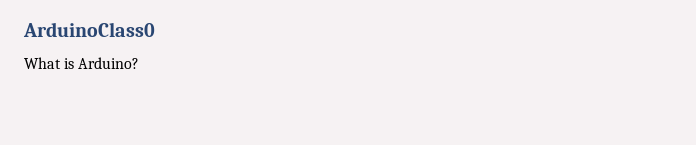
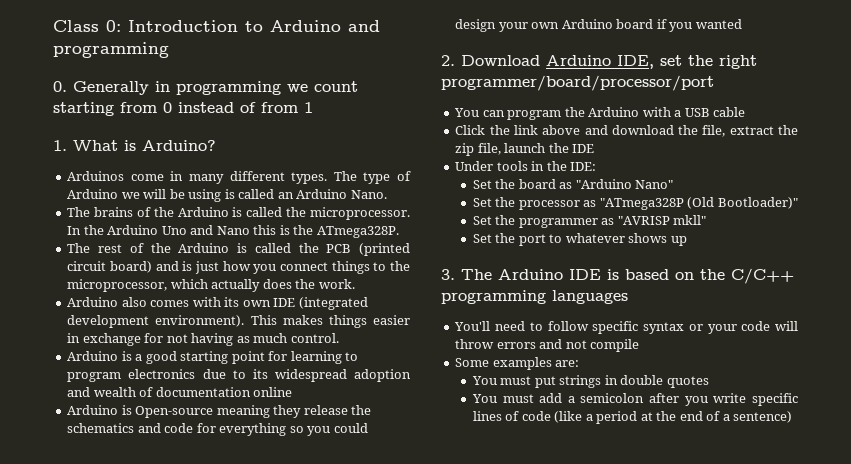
[23,22,155,37] [24,57,140,69] ArduinoClass0 // What is Arduino? -> [53,20,380,32] [53,42,169,58] [53,81,358,95] [53,102,313,116] [53,140,216,151] [67,171,411,184] [67,189,387,202] [67,207,410,220] [67,225,399,238] [67,243,410,256] [67,261,410,274] [67,279,355,292] [67,297,368,310] [67,315,410,328] [67,333,339,346] [67,351,359,364] [67,369,411,382] [67,387,293,397] [67,405,372,418] [67,423,368,436] [455,19,742,32] [441,55,757,69] [441,75,714,91] [454,107,746,120] [455,125,798,137] [455,143,595,156] [455,161,597,171] [472,179,674,189] [472,197,798,210] [472,215,707,228] [472,233,687,246] [441,268,794,284] [441,290,628,304] [454,321,798,334] [455,339,640,352] [455,357,580,370] [471,375,709,388] [471,393,798,406] [472,411,793,424] Class 0: Introduction to Arduino and programming // 0. Generally in programming we count starting from 0 instead of from 1 // 1. What is Arduino? // Arduinos come in many different types. The type of Arduino we will be using is called an Arduino Nano. // The brains of the Arduino is called the microprocessor. In the Arduino Uno and Nano this is the ATmega328P. // The rest of the Arduino is called the PCB (printed circuit board) and is just how you connect things to the microprocessor, which actually does the work. // Arduino also comes with its own IDE (integrated development environment). This makes things easier in exchange for not having as much control. // Arduino is a good starting point for learning to program electronics due to its widespread adoption and wealth of documentation online // Arduino is Open-source meaning they release the schematics and code for everything so you could design your own Arduino board if you wanted // 2. Download Arduino IDE, set the right programmer/board/processor/port // You can program the Arduino with a USB cable // Click the link above and download the file, extract the zip file, launch the IDE // Under tools in the IDE: // Set the board as "Arduino Nano" // Set the processor as "ATmega328P (Old Bootloader)" // Set the programmer as "AVRISP mkll" // Set the port to whatever shows up // 3. The Arduino IDE is based on the C/C++ programming languages // You'll need to follow specific syntax or your code will throw errors and not compile // Some examples are: // You must put strings in double quotes // You must add a semicolon after you write specific lines of code (like a period at the end of a sentence)

